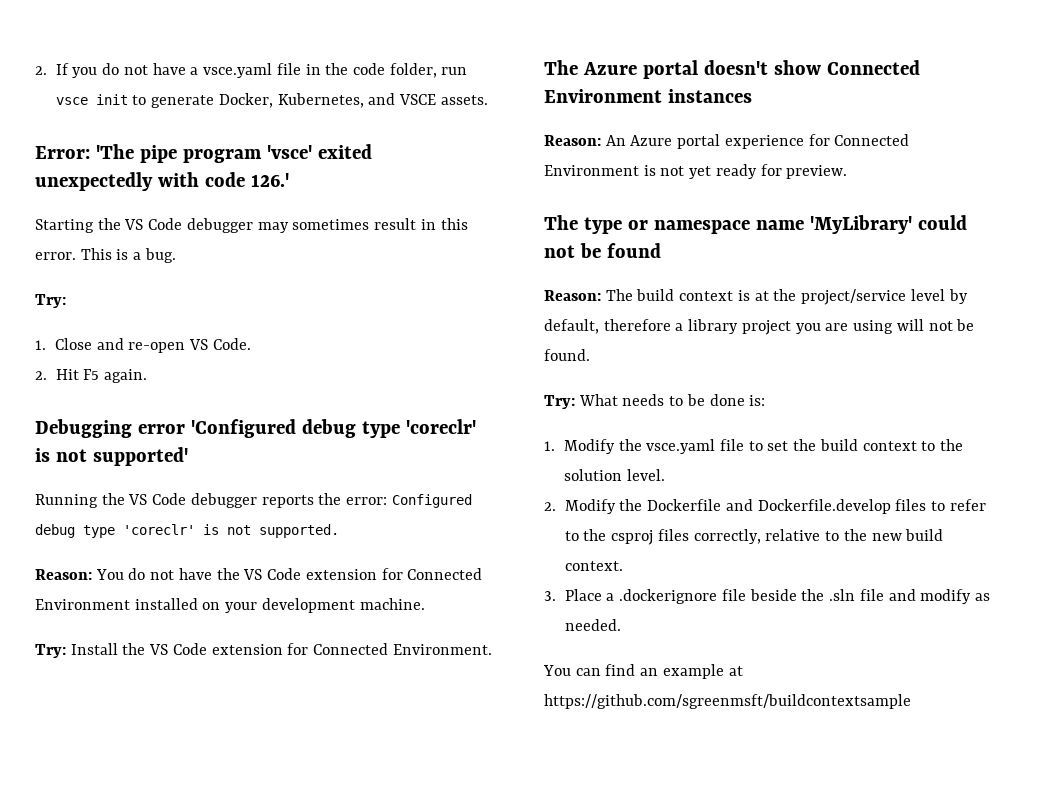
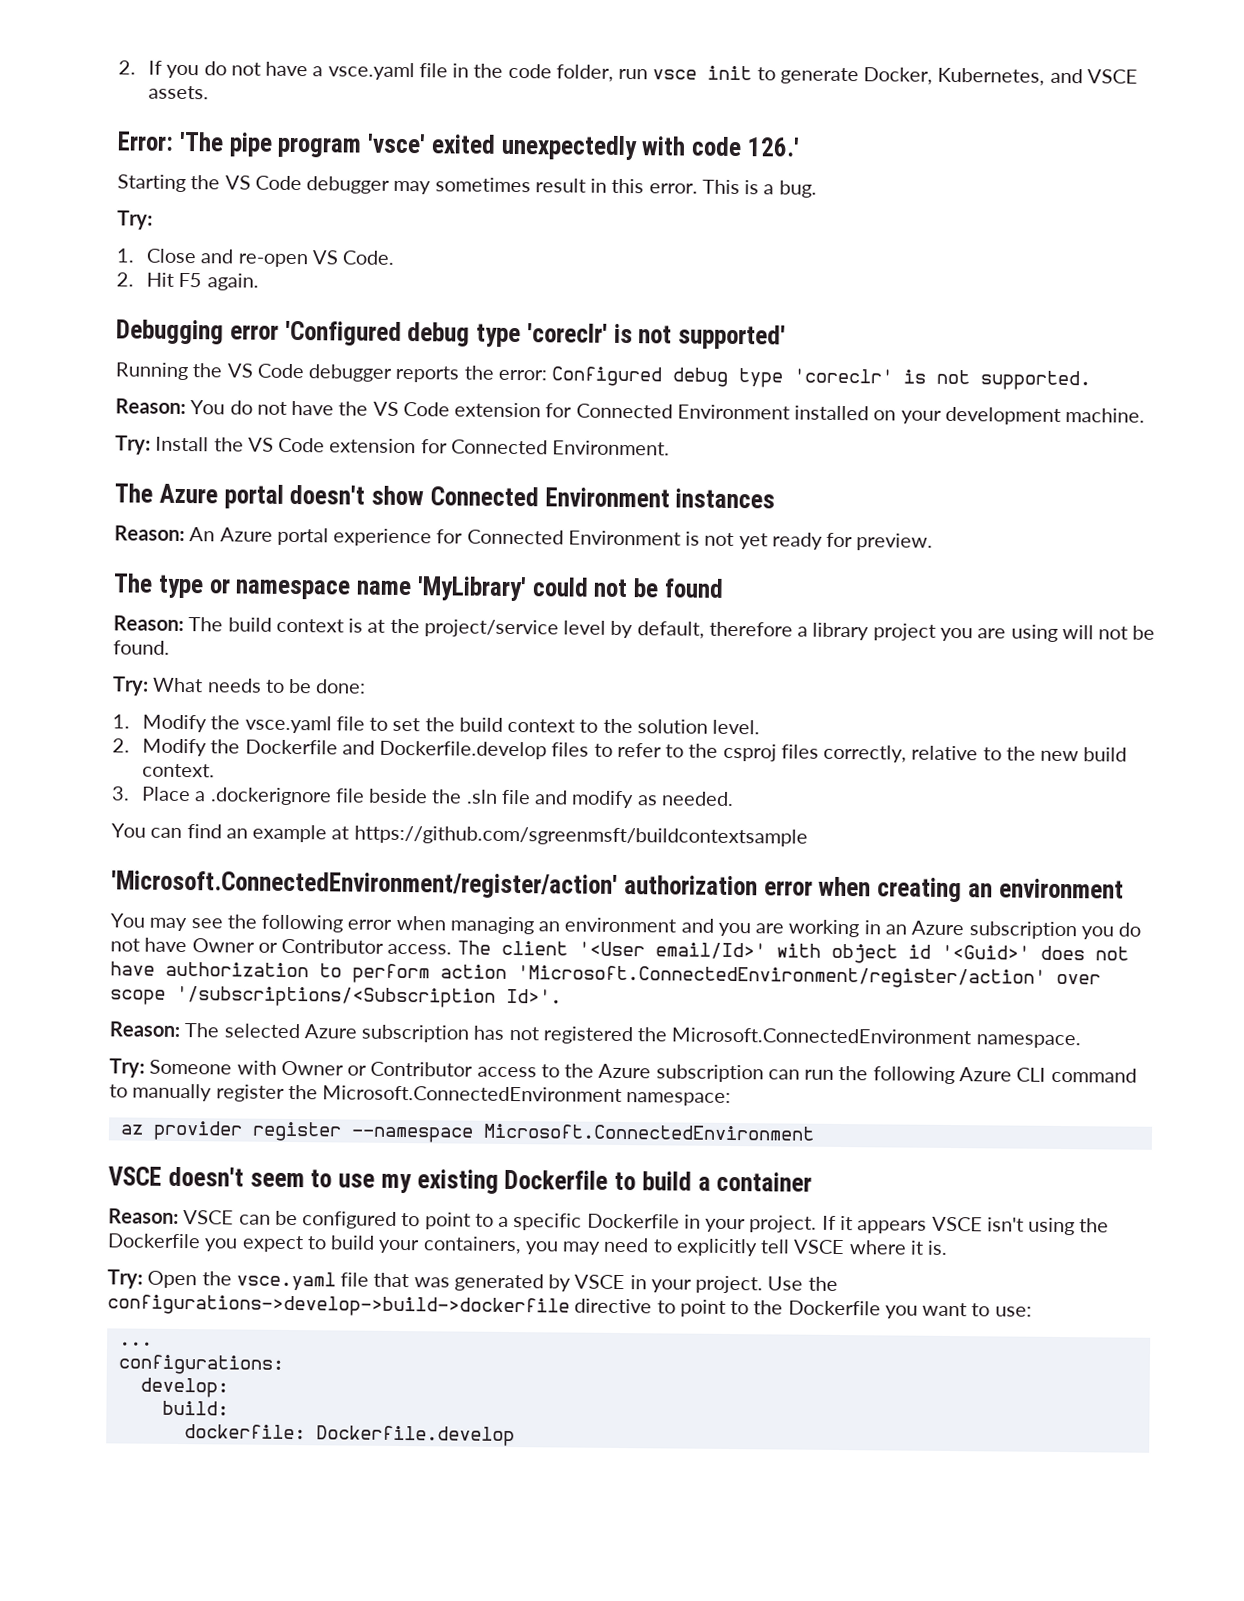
[709,394,766,406] done is: -> [315,679,367,694] done:
(911, 701) none -> [111,870,1124,903] [110,913,1142,940] [110,937,1129,964] [110,961,1101,989] [110,985,562,1008] [109,1021,1081,1049] [109,1058,1137,1085] [109,1083,732,1107] [119,1120,815,1143] [108,1166,813,1194] [108,1208,1110,1236] [107,1233,949,1257] [107,1269,838,1294] [107,1294,1032,1319] [118,1341,153,1346] [117,1354,284,1375] [139,1377,229,1398] [161,1400,229,1416] [183,1424,515,1447] // 'Microsoft.ConnectedEnvironment/register/action' authorization error when creating an environment // You may see the following error when managing an environment and you are working in an Azure subscription you do not have Owner or Contributor access. The client '<User email/Id>' with object id '<Guid>' does not have authorization to perform action 'Microsoft.ConnectedEnvironment/register/action' over scope '/subscriptions/<Subscription Id>'. // Reason: The selected Azure subscription has not registered the Microsoft.ConnectedEnvironment namespace. // Try: Someone with Owner or Contributor access to the Azure subscription can run the following Azure CLI command to manually register the Microsoft.ConnectedEnvironment namespace: // az provider register --namespace Microsoft.ConnectedEnvironment // VSCE doesn't seem to use my existing Dockerfile to build a container // Reason: VSCE can be configured to point to a specific Dockerfile in your project. If it appears VSCE isn't using the Dockerfile you expect to build your containers, you may need to explicitly tell VSCE where it is. // Try: Open the vsce.yaml file that was generated by VSCE in your project. Use the configurations->develop->build->dockerfile directive to point to the Dockerfile you want to use: // ... // configurations: // develop: // build: // dockerfile: Dockerfile.develop

